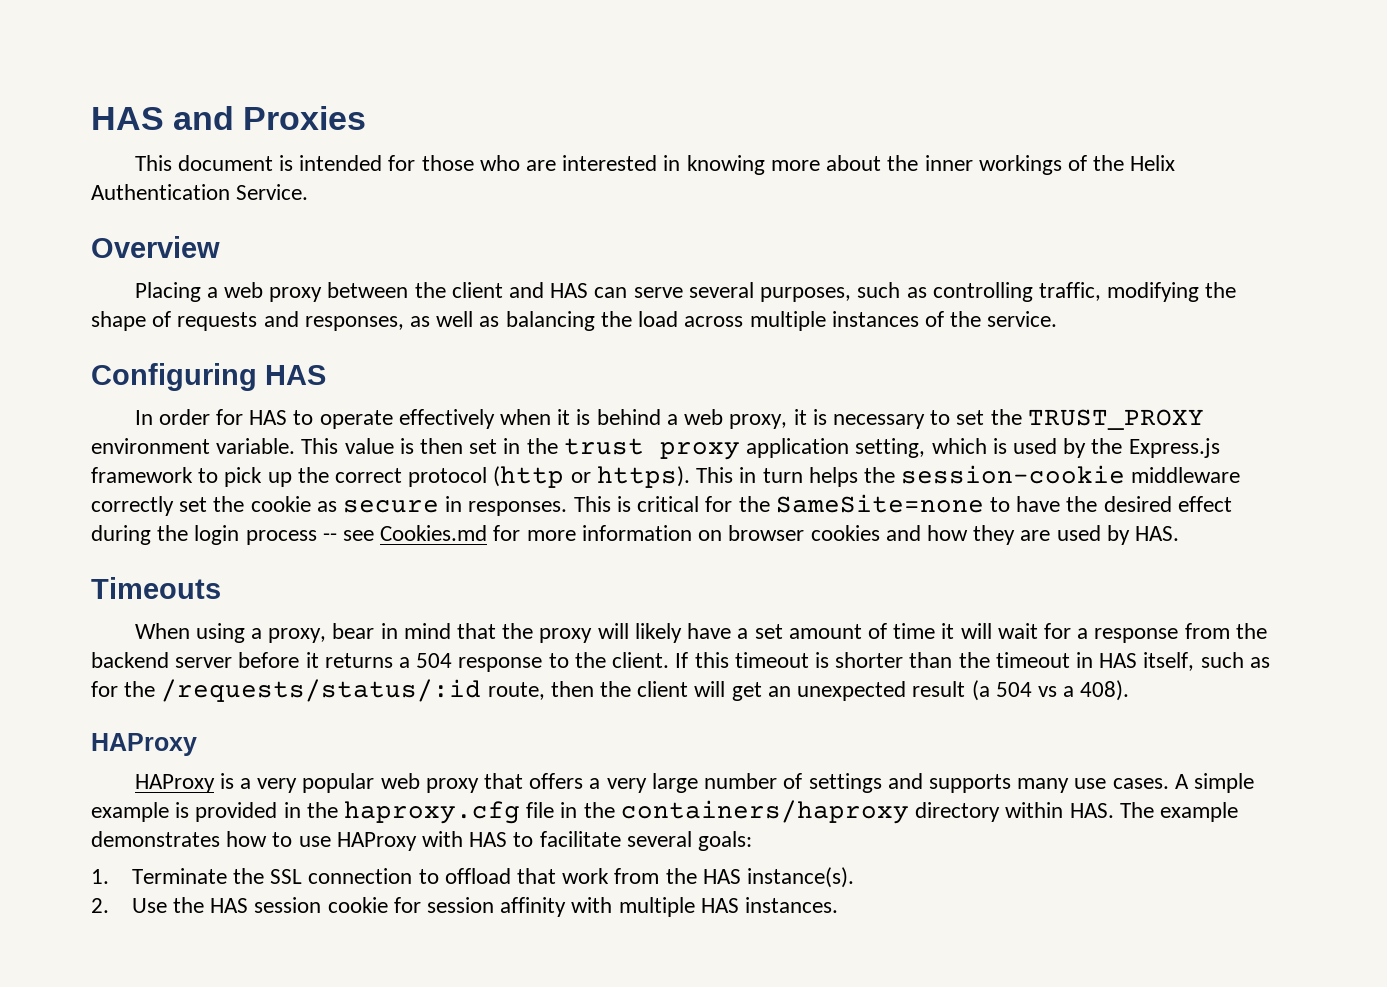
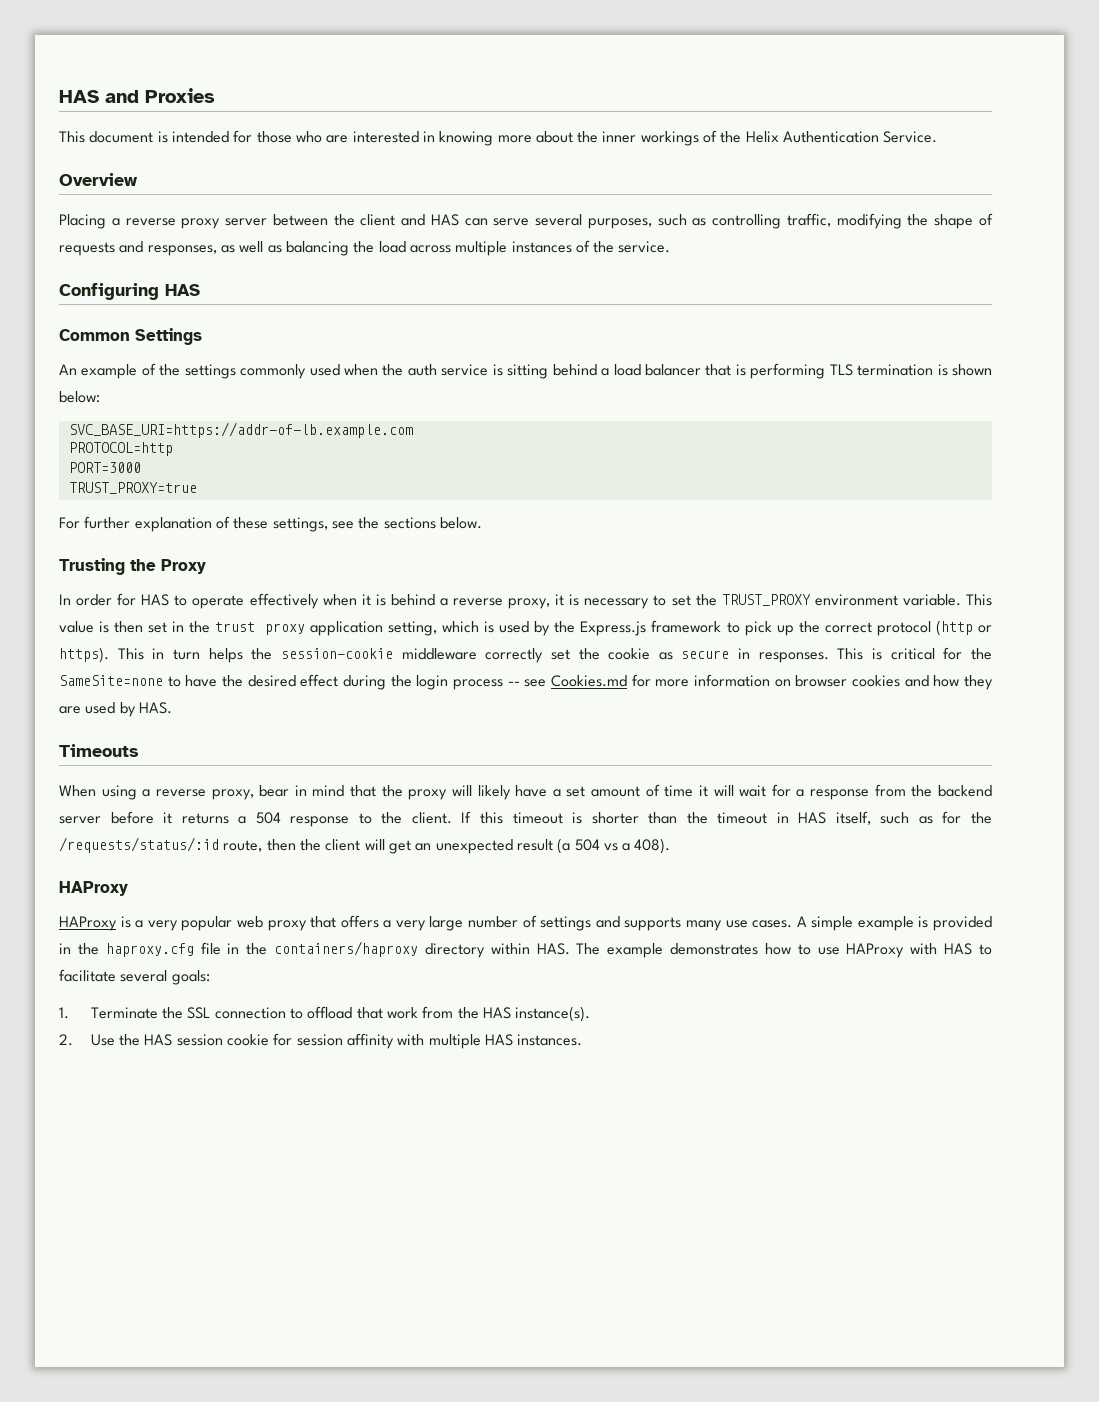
[223,282,323,302] web proxy -> [125,218,268,229] reverse proxy server
(326, 375) none -> [59,328,202,345] [59,363,992,379] [59,391,100,403] [68,422,413,438] [68,442,173,456] [68,462,141,473] [68,482,197,494] [59,516,482,532] [59,558,206,575] // Common Settings // An example of the settings commonly used when the auth service is sitting behind a load balancer that is performing TLS termination is shown below: // SVC_BASE_URI=https://addr-of-lb.example.com // PROTOCOL=http // PORT=3000 // TRUST_PROXY=true // For further explanation of these settings, see the sections below. // Trusting the Proxy
[684,409,724,425] web -> [453,598,504,606] reverse
(262, 633) none -> [155,789,206,797] reverse

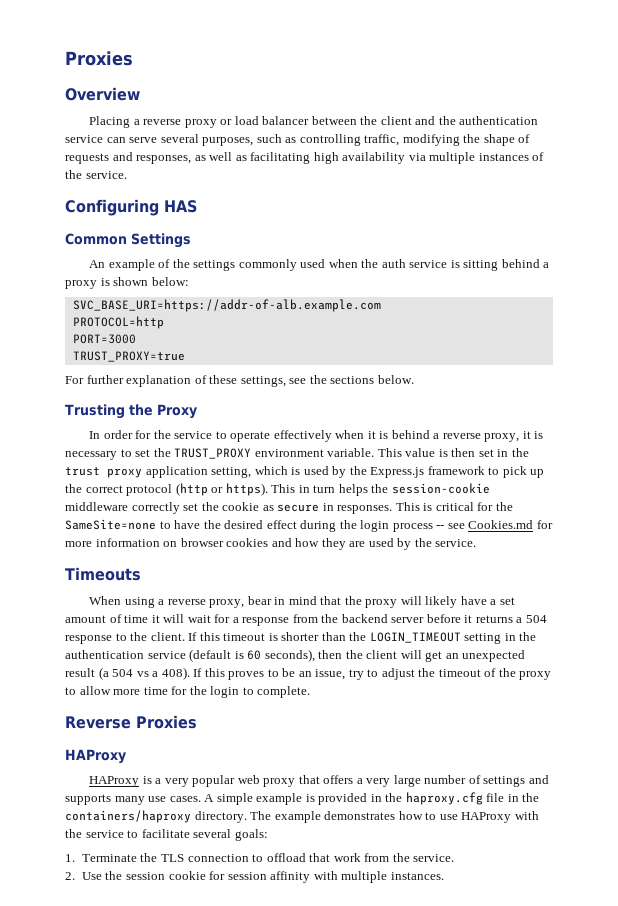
[59,88,215,103] [59,130,938,146] HAS and Proxies // This document is intended for those who are interested in knowing more about the inner workings of the Helix Authentication Service. -> [65,51,133,66] Proxies
[225,218,268,226] server -> [220,116,310,125] or load balancer
[430,214,459,226] HAS -> [438,116,539,125] [65,135,103,143] the authentication service
[285,241,451,256] balancing the load across -> [250,152,426,164] facilitating high availability via
[613,363,934,379] load balancer that is performing TLS termination -> [65,280,97,289] proxy
[68,422,413,438] SVC_BASE_URI=https://addr-of-lb.example.com -> [72,299,381,312] SVC_BASE_URI=https://addr-of-alb.example.com
[141,594,170,606] HAS -> [153,430,213,439] the service
[138,702,172,714] HAS. -> [414,538,477,547] the service.
[717,811,992,825] [59,837,263,853] timeout in HAS itself, such as for the /requests/status/:id route, -> [369,632,537,644] [65,649,315,662] LOGIN_TIMEOUT setting in the authentication service (default is 60 seconds),
(671, 846) none -> [193,668,552,680] [65,686,311,698] [65,715,197,729] If this proves to be an issue, try to adjust the timeout of the proxy to allow more time for the login to complete. // Reverse Proxies
[424,943,570,958] directory within HAS. -> [194,811,247,823] directory.
[944,943,973,955] HAS -> [65,829,124,838] the service
[187,1007,211,1019] SSL -> [160,854,184,862] TLS
[482,1006,591,1022] HAS instance(s). -> [413,854,455,862] service.
[144,1034,173,1046] HAS -> (123, 875) none
[484,1034,513,1046] HAS -> (388, 877) none

